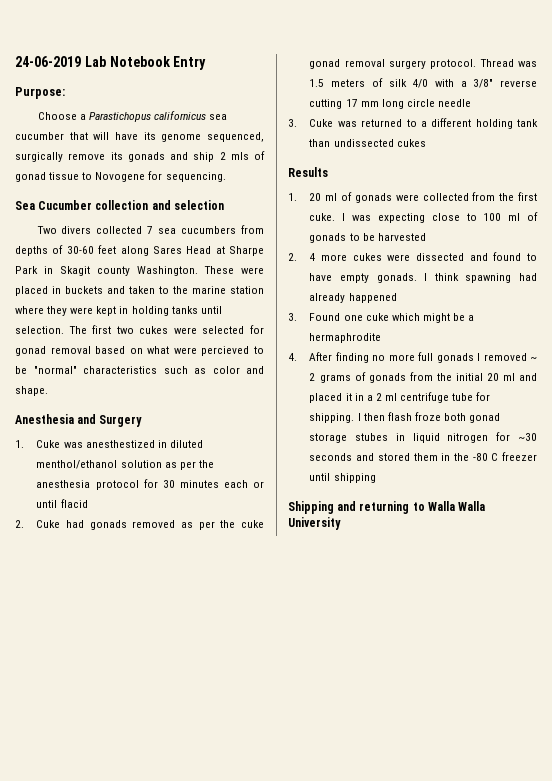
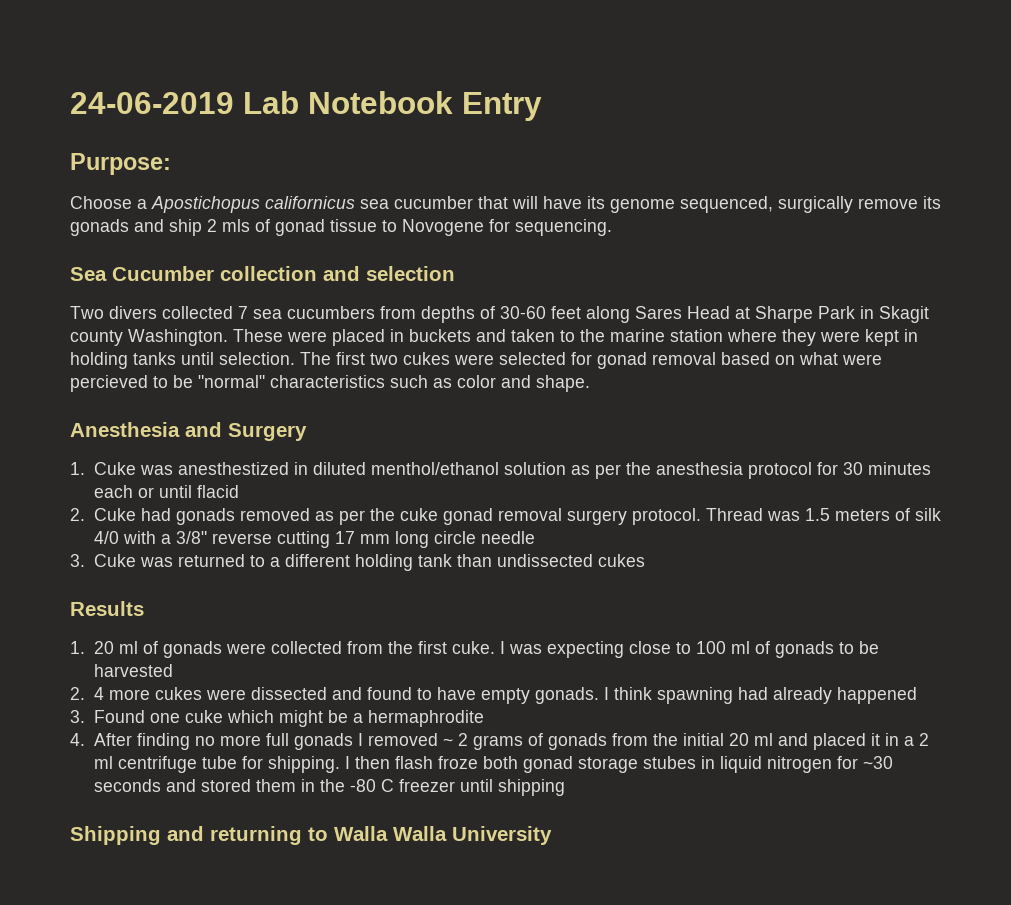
[88,112,151,122] Parastichopus -> [151,196,260,213] Apostichopus

